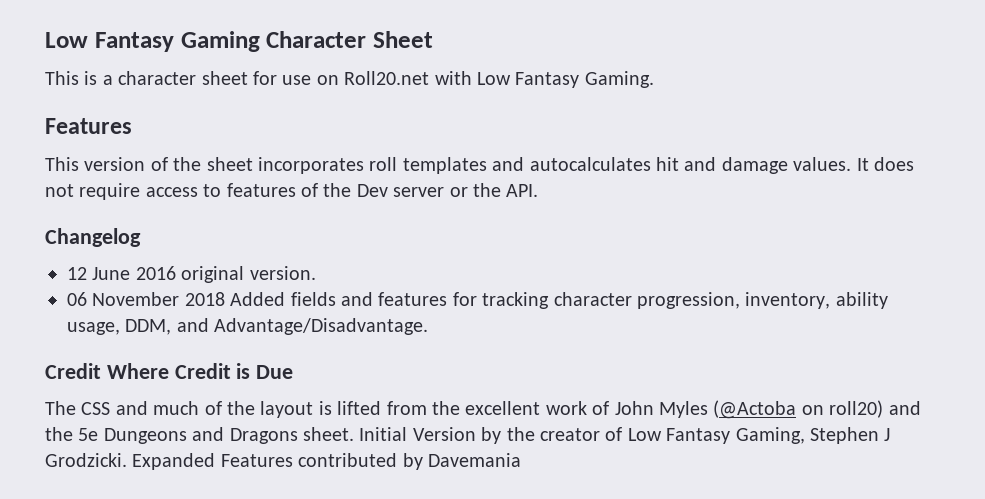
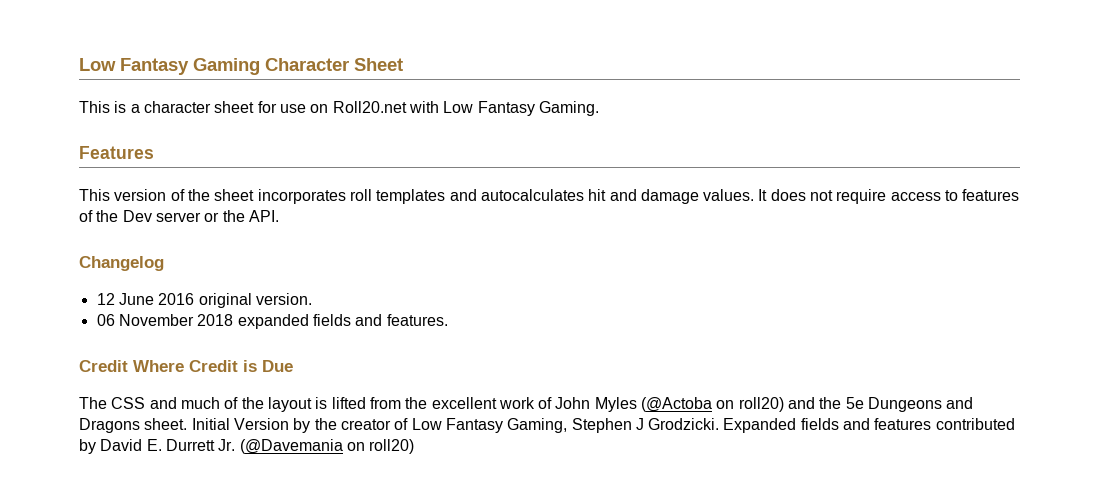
[230,292,888,309] [67,318,429,335] Added fields and features for tracking character progression, inventory, ability usage, DDM, and Advantage/Disadvantage. -> [237,314,448,329] expanded fields and features.
[220,453,521,470] Features contributed by Davemania -> [800,418,1015,430] [79,439,415,454] fields and features contributed by David E. Durrett Jr. (@Davemania on roll20)

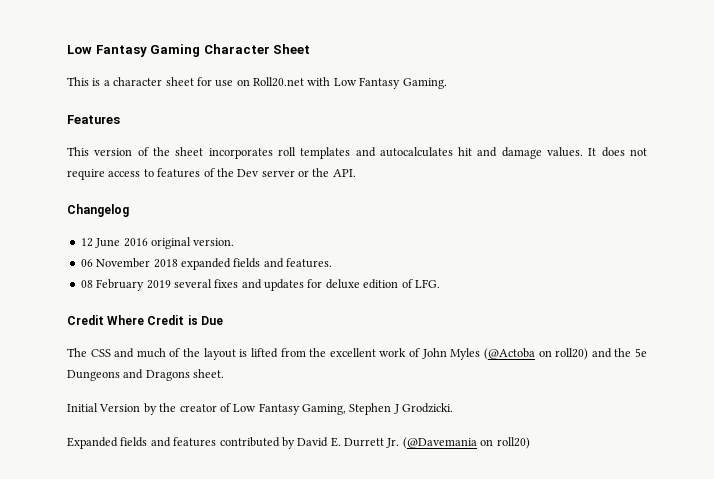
(448, 320) none -> [80,279,440,291] // 08 February 2019 several fixes and updates for deluxe edition of LFG.
(188, 424) none -> (225, 373) //
(720, 424) none -> (454, 408) //

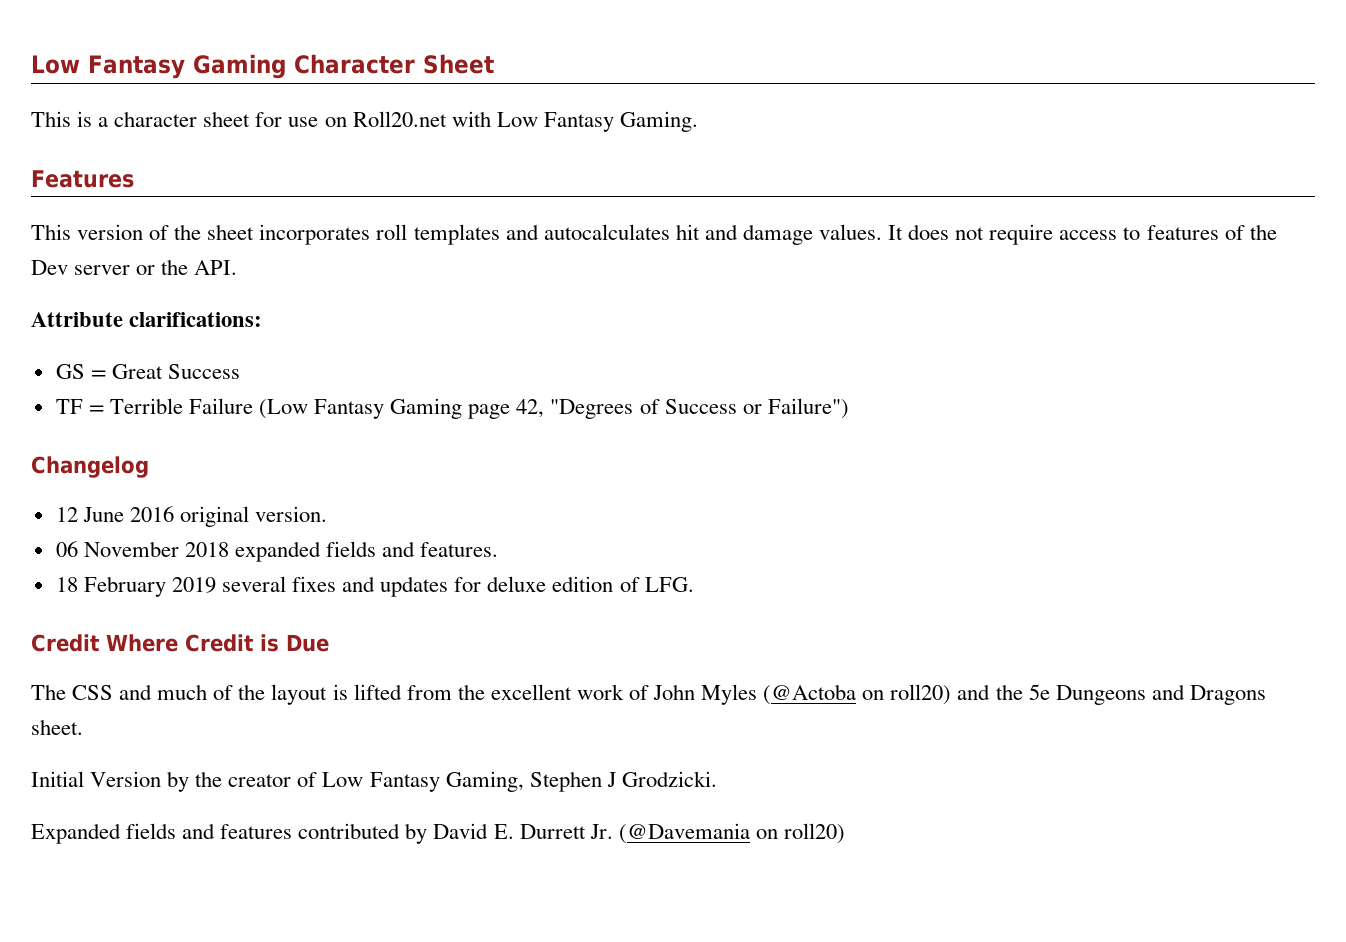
(356, 173) none -> [31,312,263,327] [55,364,240,379] [55,398,849,419] // Attribute clarifications: // GS = Great Success // TF = Terrible Failure (Low Fantasy Gaming page 42, "Degrees of Success or Failure")
[80,280,93,288] 08 -> [55,577,78,592] 18

